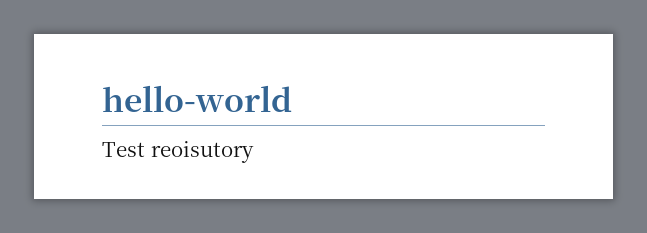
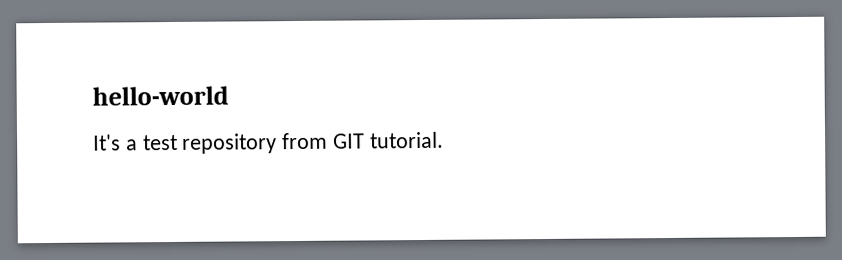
[102,141,254,163] Test reoisutory -> [93,131,444,154] It's a test repository from GIT tutorial.

